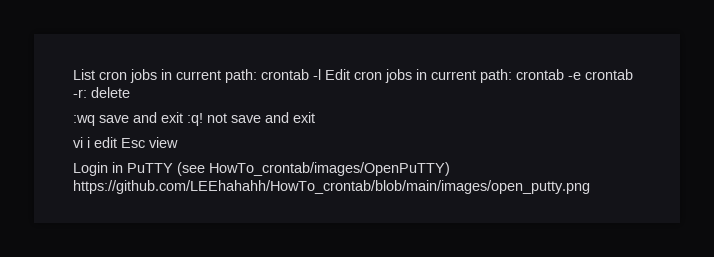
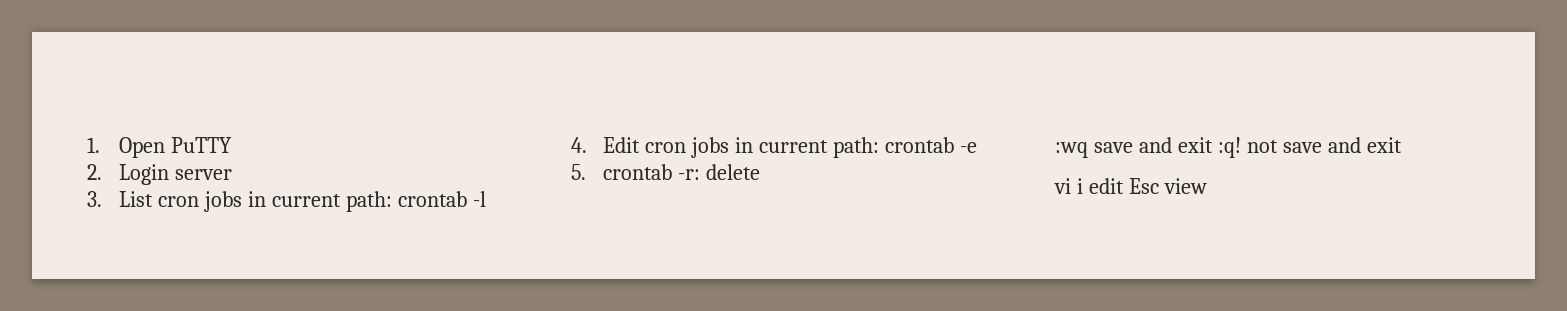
(73, 74) none -> [87,137,233,158] [87,164,233,185] [87,191,102,207] 1. Open PuTTY // 2. Login server // 3.
(321, 74) none -> [571,137,587,153] // 4.
(581, 76) none -> [571,164,586,180] // 5.
[73,162,450,176] [73,180,590,194] // Login in PuTTY (see HowTo_crontab/images/OpenPuTTY) https://github.com/LEEhahahh/HowTo_crontab/blob/main/images/open_putty.png -> (1207, 186) none

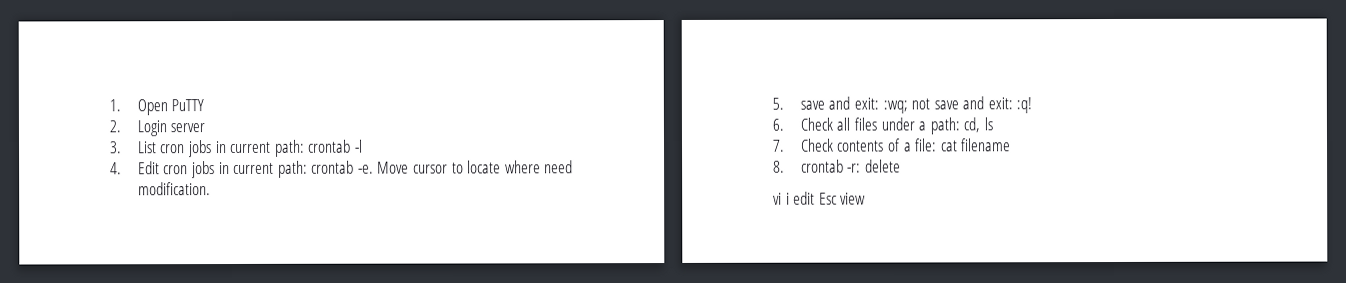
[960,142,978,153] [571,164,761,180] [1055,137,1402,158] -e // 5. crontab -r: delete // :wq save and exit :q! not save and exit -> [357,160,574,174] [137,182,211,196] [772,96,1033,114] [772,117,993,135] [772,138,1012,152] [773,159,901,173] -e. Move cursor to locate where need modification. // 5. save and exit: :wq; not save and exit: :q! // 6. Check all files under a path: cd, ls // 7. Check contents of a file: cat filename // 8. crontab -r: delete

